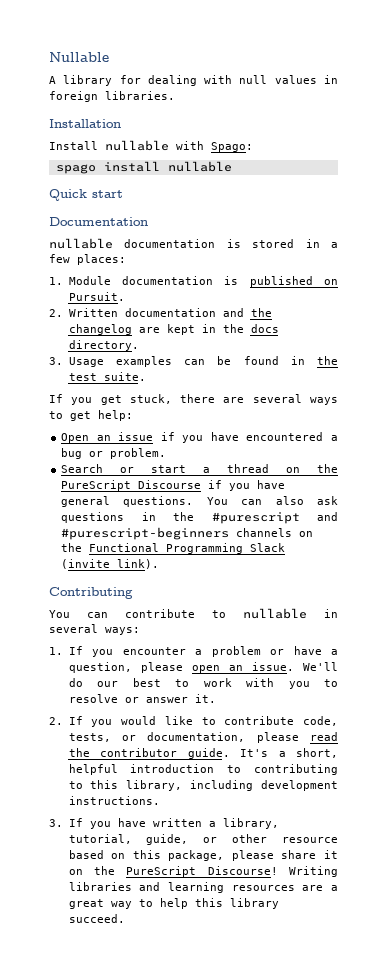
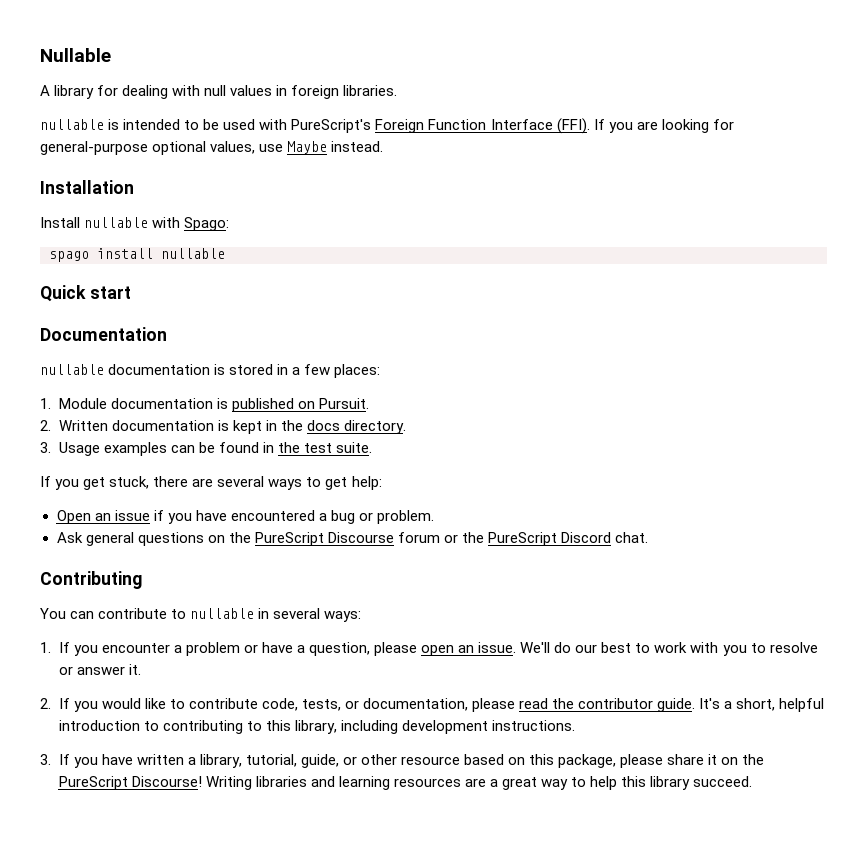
(175, 95) none -> [40,118,734,134] [40,141,384,155] // nullable is intended to be used with PureScript's Foreign Function Interface (FFI). If you are looking for general-purpose optional values, use Maybe instead.
[222,308,272,317] [68,324,160,335] and the changelog are -> [217,420,229,431] is
[61,464,338,473] [61,480,286,491] [61,496,338,507] [61,512,338,524] [61,527,314,540] [61,543,286,554] [61,559,160,569] Search or start a thread on the PureScript Discourse if you have general questions. You can also ask questions in the #purescript and #purescript-beginners channels on the Functional Programming Slack (invite link). -> [56,532,649,546] Ask general questions on the PureScript Discourse forum or the PureScript Discord chat.

